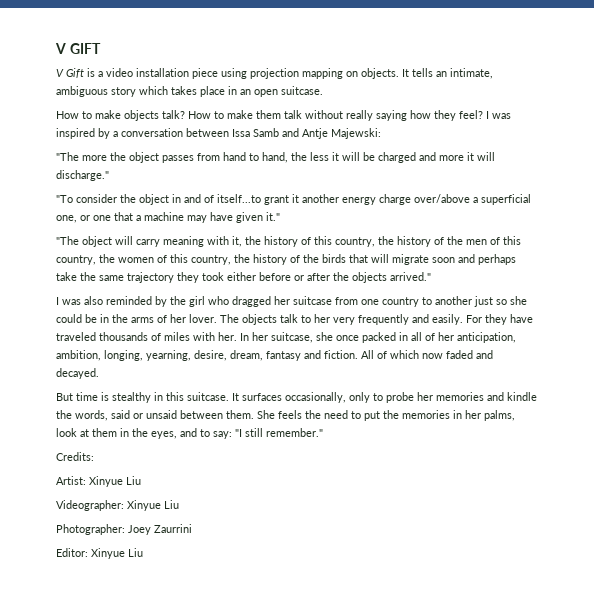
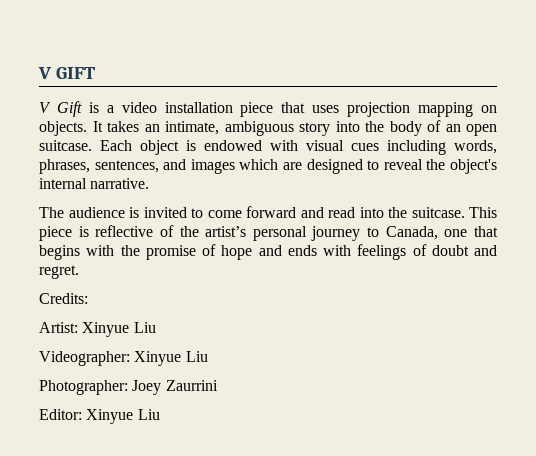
[221,68,247,79] using -> [281,102,340,113] that uses
[412,68,433,77] tells -> [107,121,139,132] takes
[139,86,237,97] which takes place in -> [335,120,441,136] into the body of
[56,110,511,121] [56,128,381,139] [56,152,495,163] [56,170,109,181] [56,194,531,205] [56,212,280,223] [56,236,521,247] [56,254,516,265] [56,272,431,283] [56,296,527,307] [56,314,533,325] [56,332,516,343] [56,350,493,361] [56,368,99,379] [56,392,537,403] [56,410,515,421] [56,428,323,439] // How to make objects talk? How to make them talk without really saying how they feel? I was inspired by a conversation between Issa Samb and Antje Majewski: // "The more the object passes from hand to hand, the less it will be charged and more it will discharge." // "To consider the object in and of itself...to grant it another energy charge over/above a superficial one, or one that a machine may have given it." // "The object will carry meaning with it, the history of this country, the history of the men of this country, the women of this country, the history of the birds that will migrate soon and perhaps take the same trajectory they took either before or after the objects arrived." // I was also reminded by the girl who dragged her suitcase from one country to another just so she could be in the arms of her lover. The objects talk to her very frequently and easily. For they have traveled thousands of miles with her. In her suitcase, she once packed in all of her anticipation, ambition, longing, yearning, desire, dream, fantasy and fiction. All of which now faded and decayed. // But time is stealthy in this suitcase. It surfaces occasionally, only to probe her memories and kindle the words, said or unsaid between them. She feels the need to put the memories in her palms, look at them in the eyes, and to say: "I still remember." -> [100,140,497,155] [39,159,498,174] [39,178,150,189] [39,206,497,218] [39,225,498,241] [39,244,497,260] [39,265,79,279] Each object is endowed with visual cues including words, phrases, sentences, and images which are designed to reveal the object's internal narrative. // The audience is invited to come forward and read into the suitcase. This piece is reflective of the artist’s personal journey to Canada, one that begins with the promise of hope and ends with feelings of doubt and regret.

